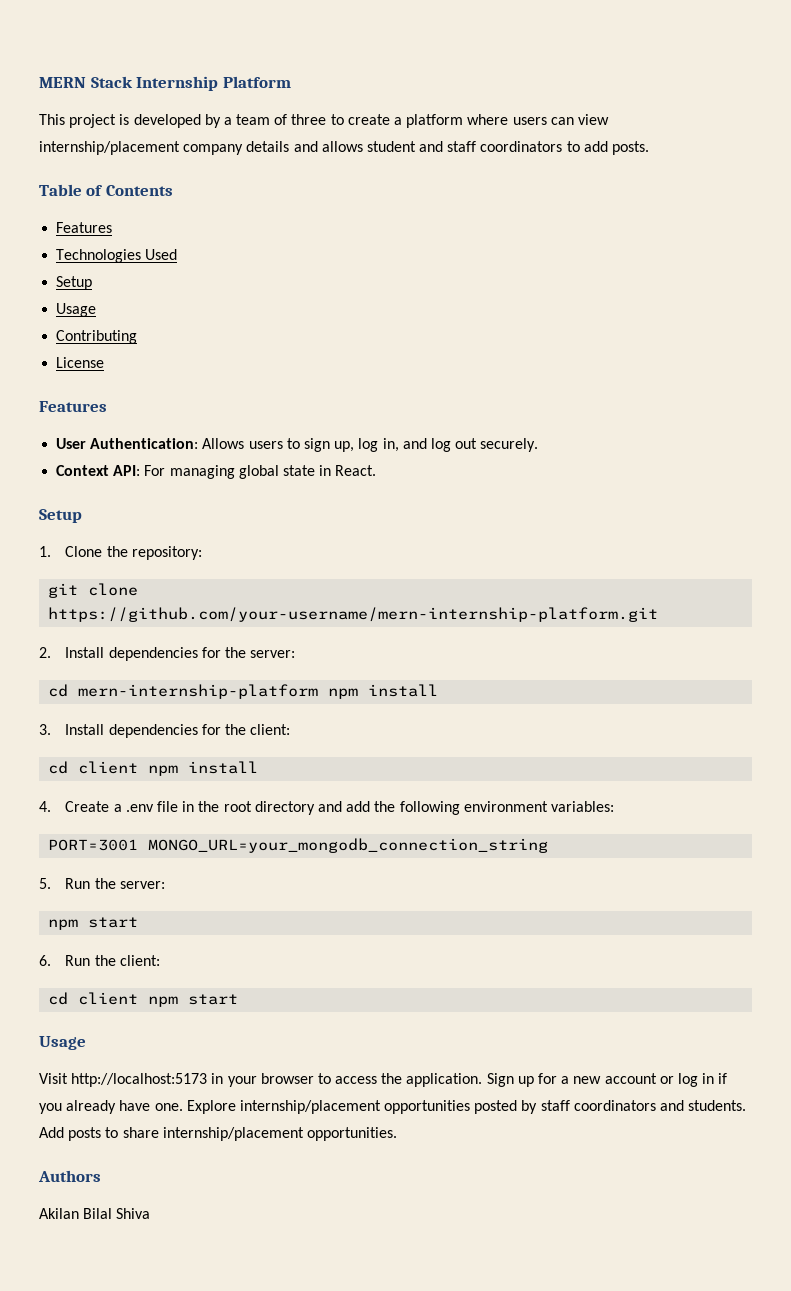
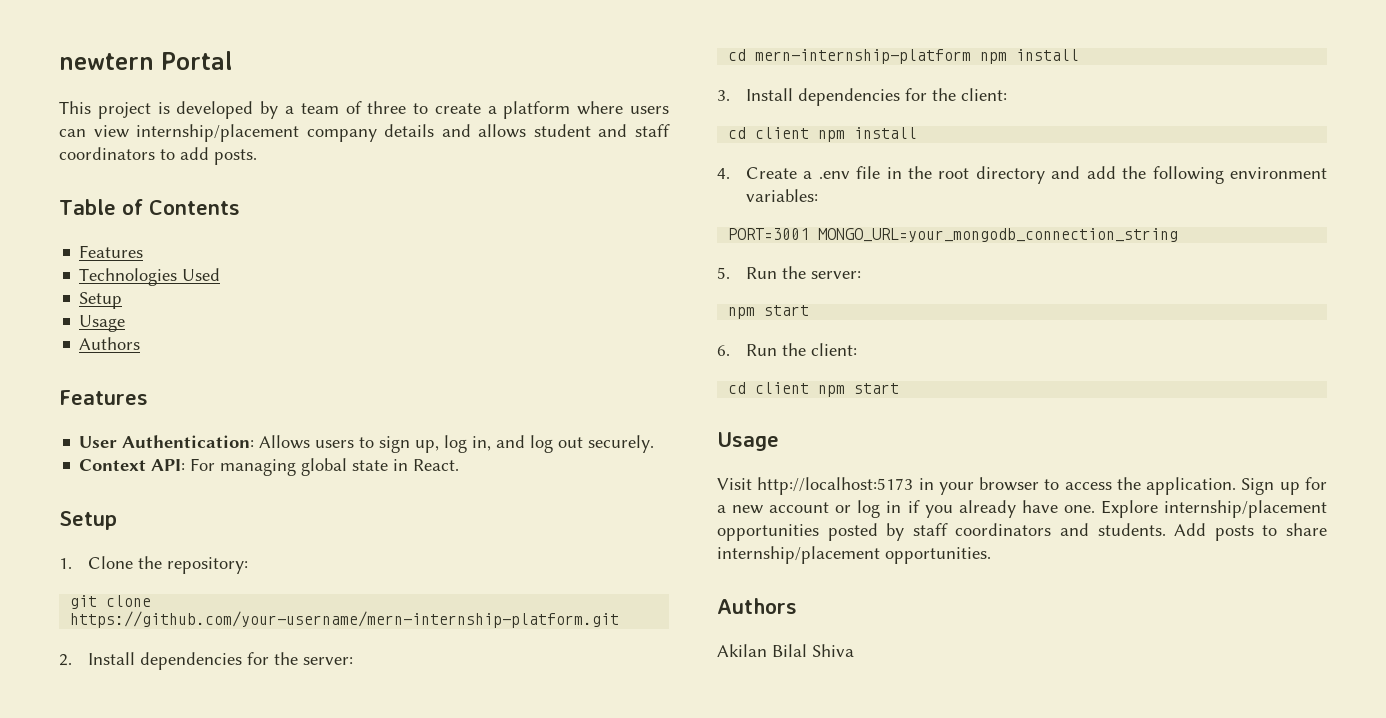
[39,76,291,91] MERN Stack Internship Platform -> [59,51,232,70] newtern Portal
[56,330,138,344] [56,357,105,368] Contributing // License -> [79,337,141,350] Authors

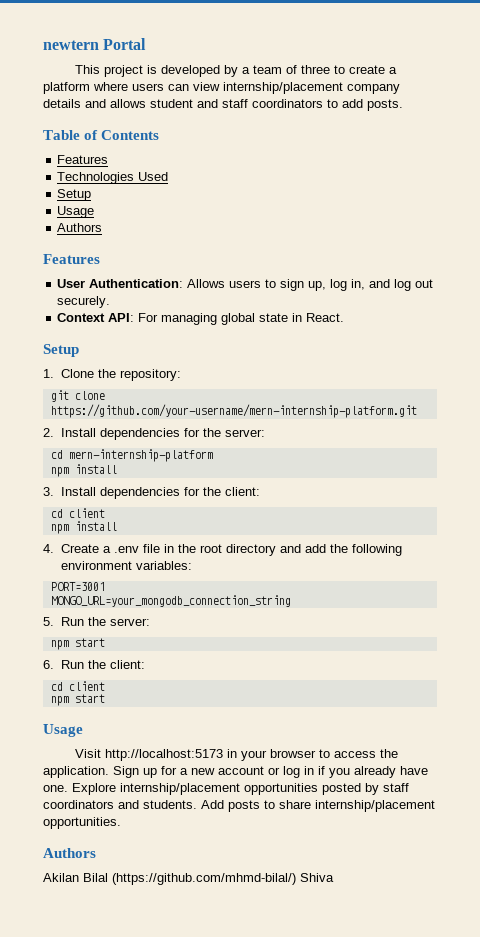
(972, 56) none -> (213, 455) //
(810, 133) none -> (105, 513) //
(810, 234) none -> (105, 586) //
(810, 388) none -> (105, 686) //
(807, 650) none -> [112,873,296,885] (https://github.com/mhmd-bilal/)

